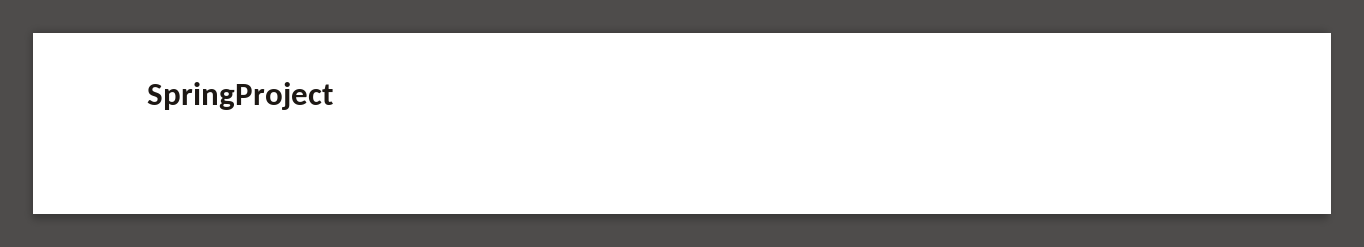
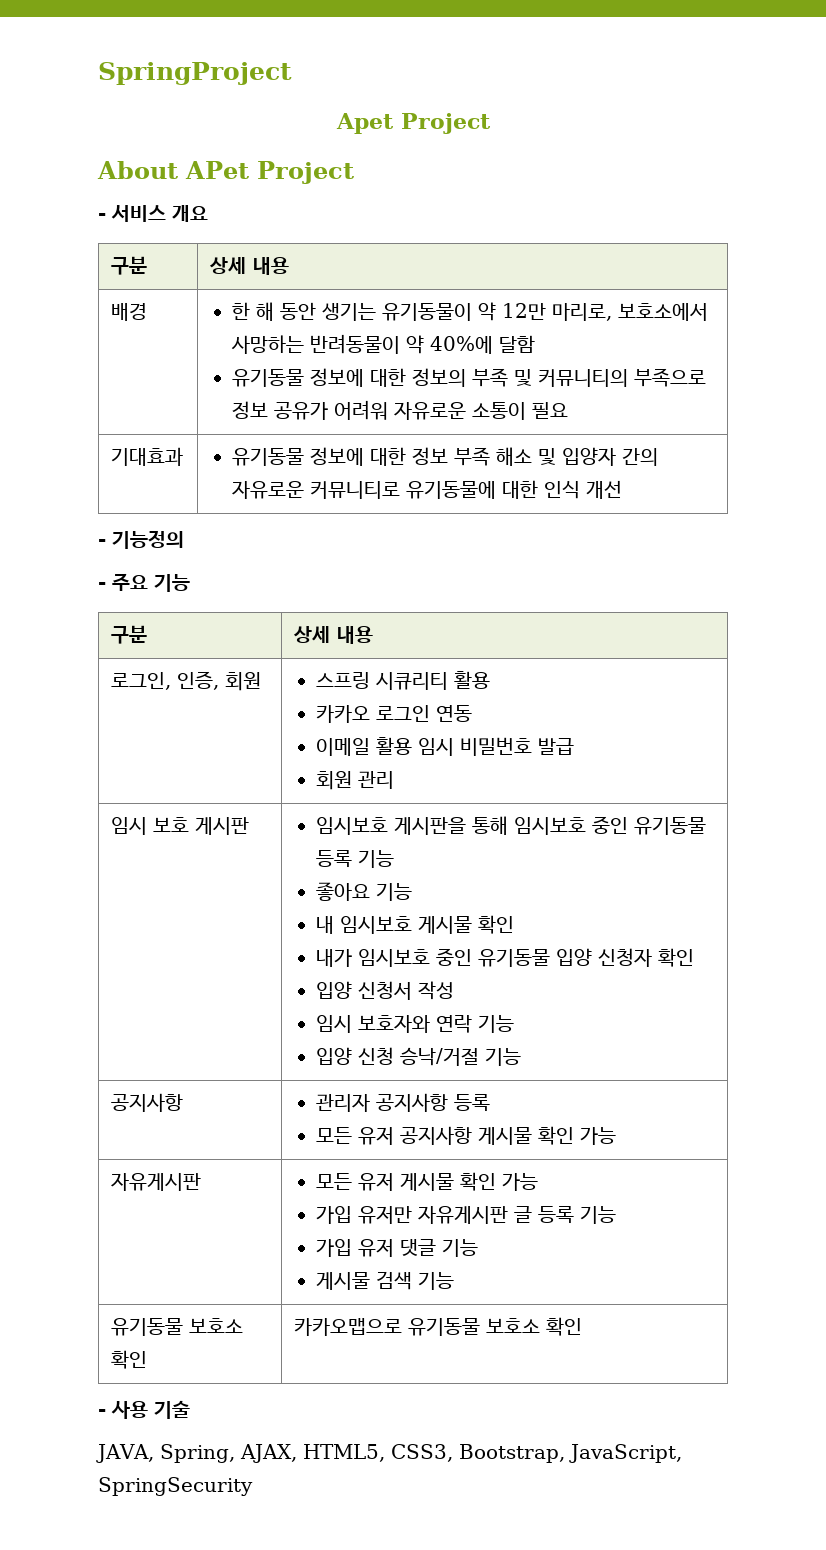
(333, 96) none -> [335,113,491,134] [97,161,354,184] [98,205,208,222] [111,256,148,275] [209,257,290,275] [111,303,148,321] [232,302,709,321] [231,334,536,354] [232,368,707,387] [232,400,569,420] [111,447,184,466] [232,447,659,466] [232,480,623,499] [98,530,184,549] [98,573,190,592] [111,625,148,644] [293,626,374,644] [111,671,262,691] [316,671,491,690] [316,705,473,723] [316,737,575,756] [316,771,395,790] [111,817,250,835] [316,816,707,835] [316,850,395,868] [316,882,413,901] [316,915,515,934] [316,948,695,967] [316,981,455,1000] [316,1015,515,1033] [316,1047,522,1066] [111,1093,184,1112] [316,1093,491,1112] [316,1126,617,1145] [111,1173,202,1191] [316,1172,539,1191] [316,1206,617,1224] [316,1239,479,1257] [316,1271,455,1290] [111,1318,244,1336] [111,1350,148,1369] [294,1317,583,1336] [98,1400,190,1419] [96,1444,682,1463] [98,1477,253,1496] // Apet Project // About APet Project // - 서비스 개요 // 구분 | 상세 내용 // 배경 | 한 해 동안 생기는 유기동물이 약 12만 마리로, 보호소에서 사망하는 반려동물이 약 40%에 달함 // 유기동물 정보에 대한 정보의 부족 및 커뮤니티의 부족으로 정보 공유가 어려워 자유로운 소통이 필요 // 기대효과 | 유기동물 정보에 대한 정보 부족 해소 및 입양자 간의 자유로운 커뮤니티로 유기동물에 대한 인식 개선 // - 기능정의 // - 주요 기능 // 구분 | 상세 내용 // 로그인, 인증, 회원 | 스프링 시큐리티 활용 // 카카오 로그인 연동 // 이메일 활용 임시 비밀번호 발급 // 회원 관리 // 임시 보호 게시판 | 임시보호 게시판을 통해 임시보호 중인 유기동물 등록 기능 // 좋아요 기능 // 내 임시보호 게시물 확인 // 내가 임시보호 중인 유기동물 입양 신청자 확인 // 입양 신청서 작성 // 임시 보호자와 연락 기능 // 입양 신청 승낙/거절 기능 // 공지사항 | 관리자 공지사항 등록 // 모든 유저 공지사항 게시물 확인 가능 // 자유게시판 | 모든 유저 게시물 확인 가능 // 가입 유저만 자유게시판 글 등록 기능 // 가입 유저 댓글 기능 // 게시물 검색 기능 // 유기동물 보호소 확인 | 카카오맵으로 유기동물 보호소 확인 // - 사용 기술 // JAVA, Spring, AJAX, HTML5, CSS3, Bootstrap, JavaScript, SpringSecurity

